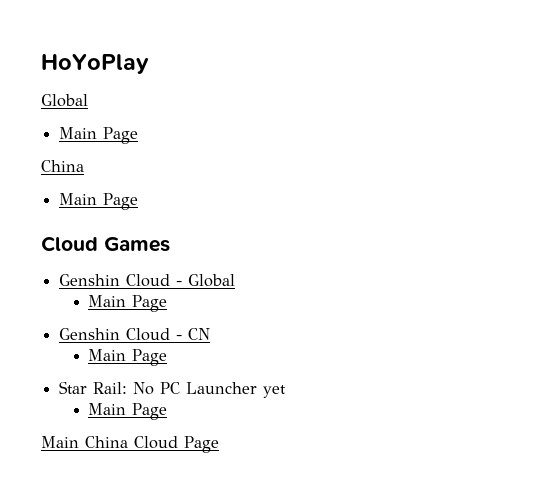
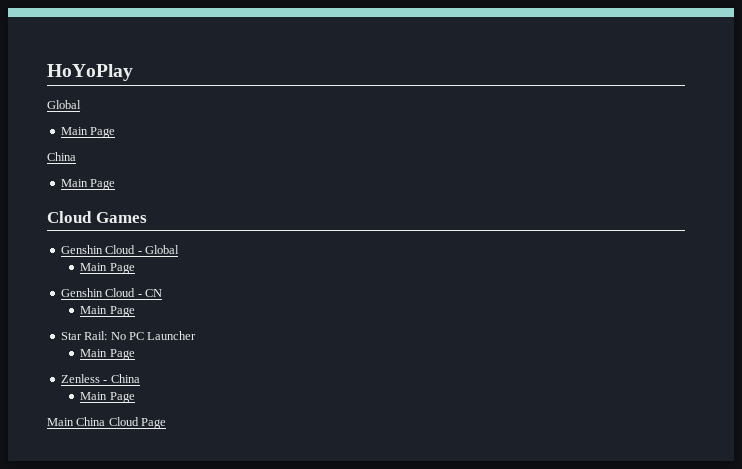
[263,385,287,398] yet -> [80,349,135,360] [60,374,140,383] // Main Page // Zenless - China

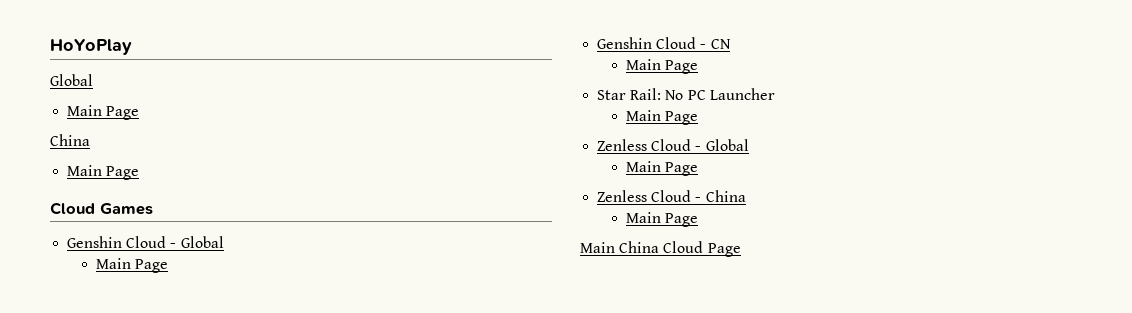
(100, 378) none -> [651,139,749,151] [626,161,699,176] [597,190,692,202] Cloud - Global // Main Page // Zenless Cloud

